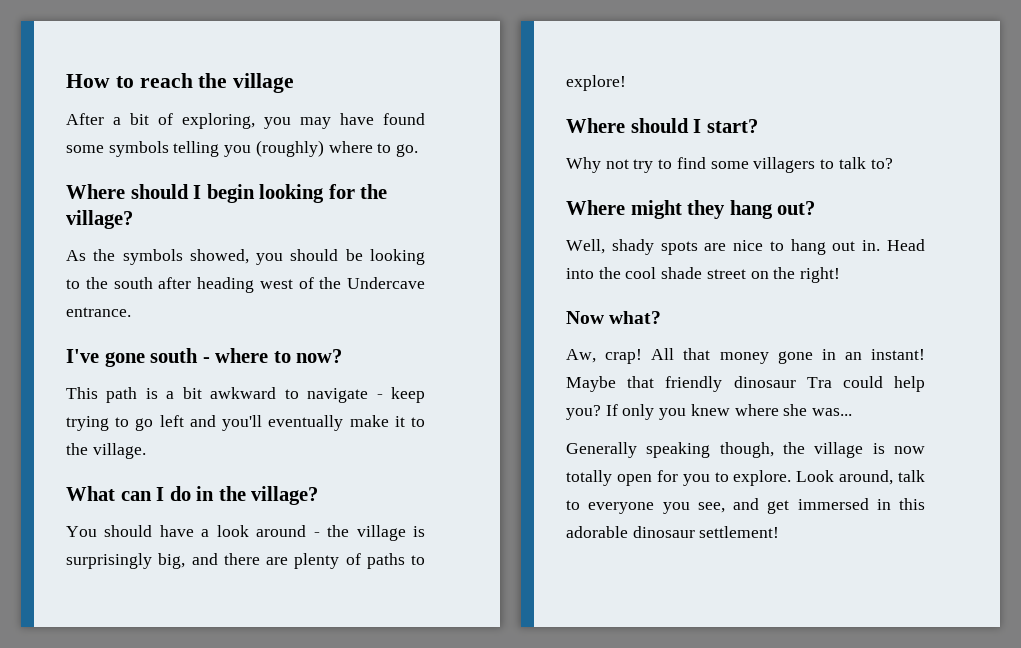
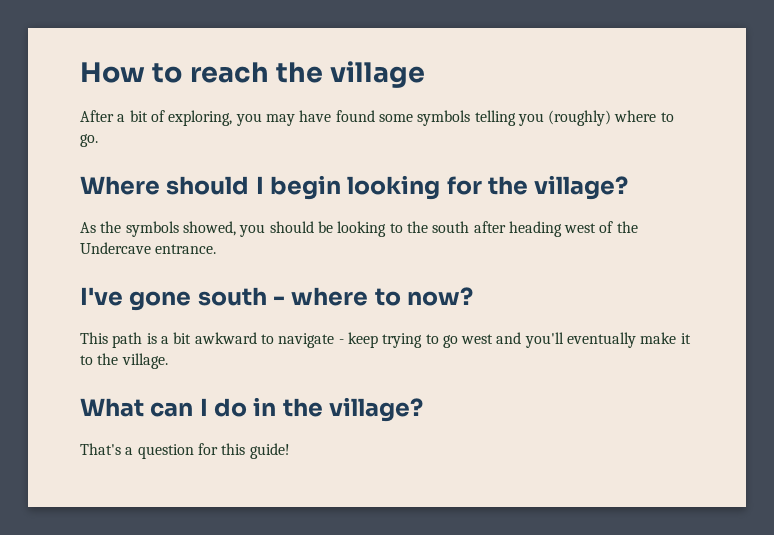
[159,415,184,427] left -> [461,334,494,344] west
[66,525,425,541] [66,553,425,569] [566,75,626,91] [566,118,758,133] [566,157,893,173] [566,200,816,219] [566,239,925,255] [566,267,841,283] [566,311,662,324] [566,348,925,364] [566,376,925,392] [566,404,853,420] [566,442,925,458] [566,470,925,486] [566,498,925,514] [566,526,780,538] You should have a look around - the village is surprisingly big, and there are plenty of paths to explore! // Where should I start? // Why not try to find some villagers to talk to? // Where might they hang out? // Well, shady spots are nice to hang out in. Head into the cool shade street on the right! // Now what? // Aw, crap! All that money gone in an instant! Maybe that friendly dinosaur Tra could help you? If only you knew where she was... // Generally speaking though, the village is now totally open for you to explore. Look around, talk to everyone you see, and get immersed in this adorable dinosaur settlement! -> [80,443,290,459] That's a question for this guide!

